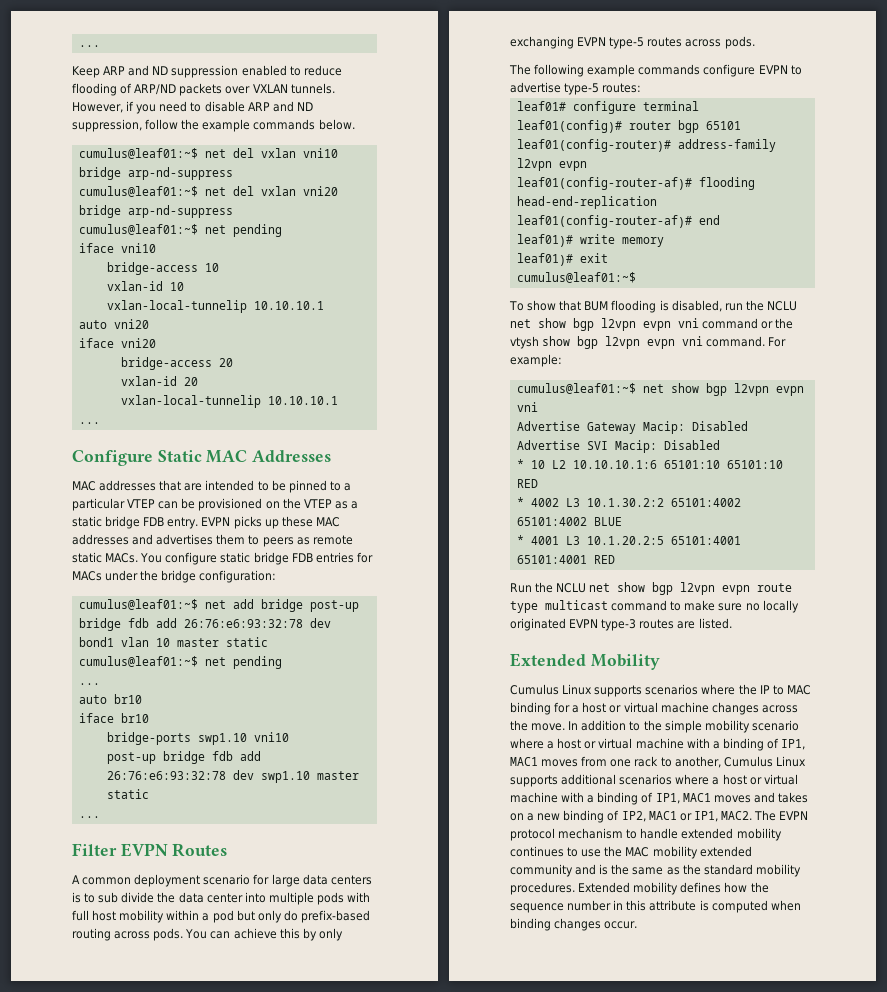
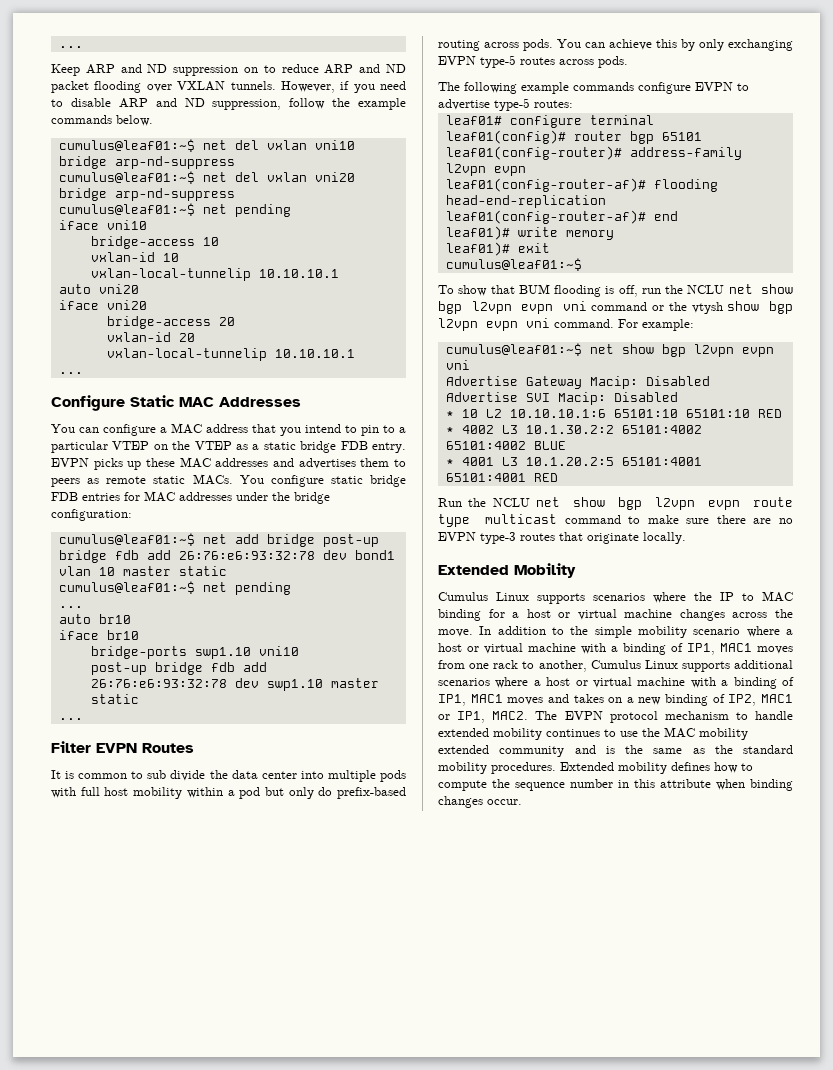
[241,65,287,76] enabled -> [244,67,258,73] on
[72,83,223,96] flooding of ARP/ND packets -> [324,64,407,74] [51,81,142,93] ARP and ND packet flooding
[72,480,327,493] MAC addresses that are intended to be pinned -> [51,423,379,436] You can configure a MAC address that you intend to pin
[158,498,263,511] can be provisioned -> (150, 445) none
[72,571,102,581] MACs -> [144,491,232,502] MAC addresses
[72,874,372,887] [72,892,81,903] A common deployment scenario for large data centers is -> [51,770,128,779] It is common
[671,300,722,312] disabled, -> [618,285,638,297] off,
[745,600,799,613] [510,618,732,631] no locally originated EVPN type-3 routes are listed. -> [716,515,793,524] [438,532,686,544] there are no EVPN type-3 routes that originate locally.
(748, 887) none -> [741,763,753,771] [438,780,487,791] to compute
[699,900,768,913] is computed -> (711, 783) none

